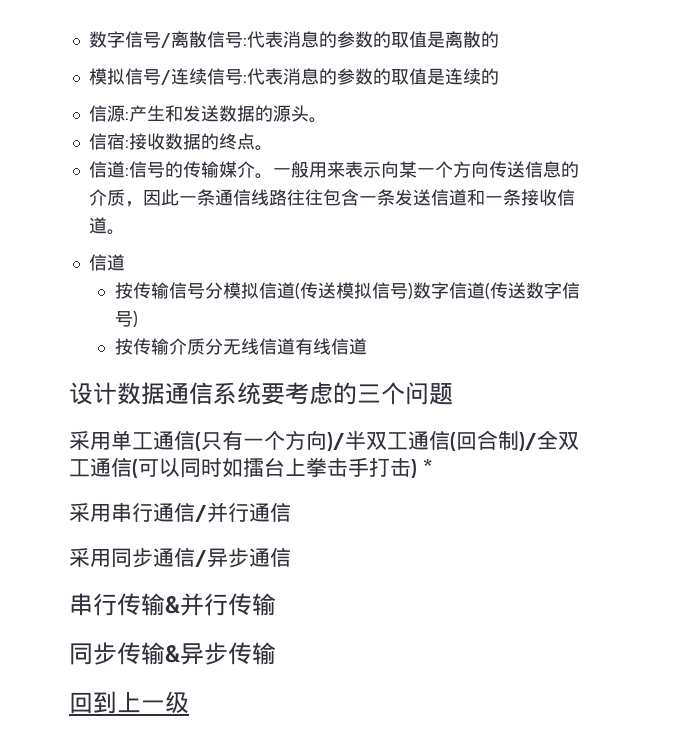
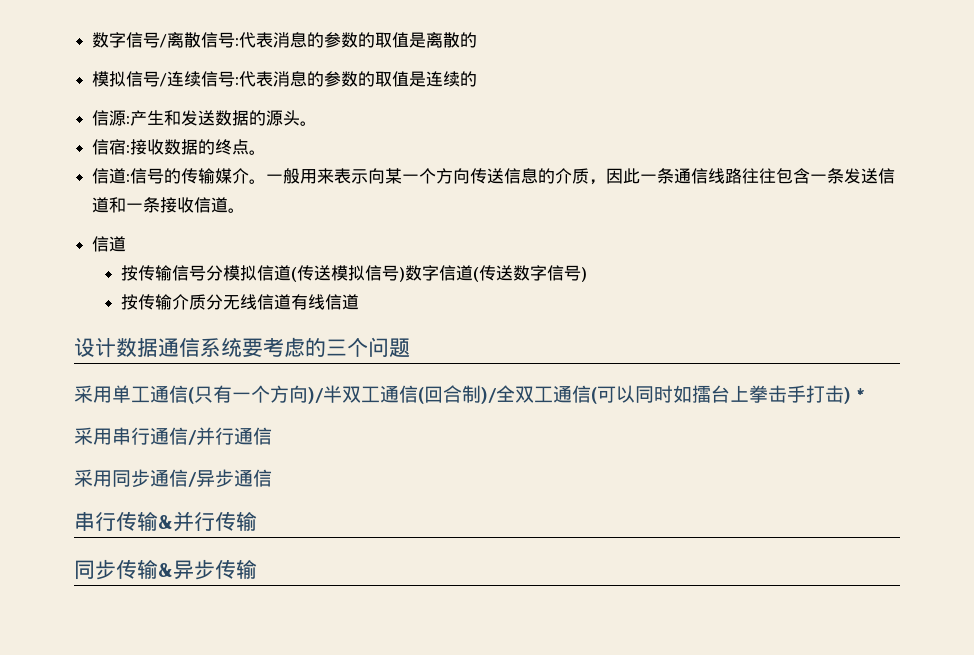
[69,691,189,714] // 回到上一级 -> (257, 569) none

